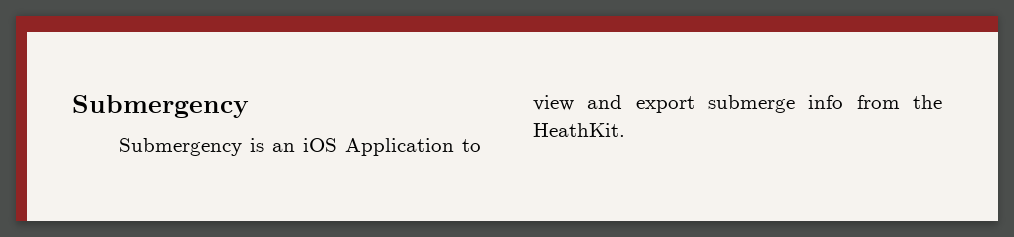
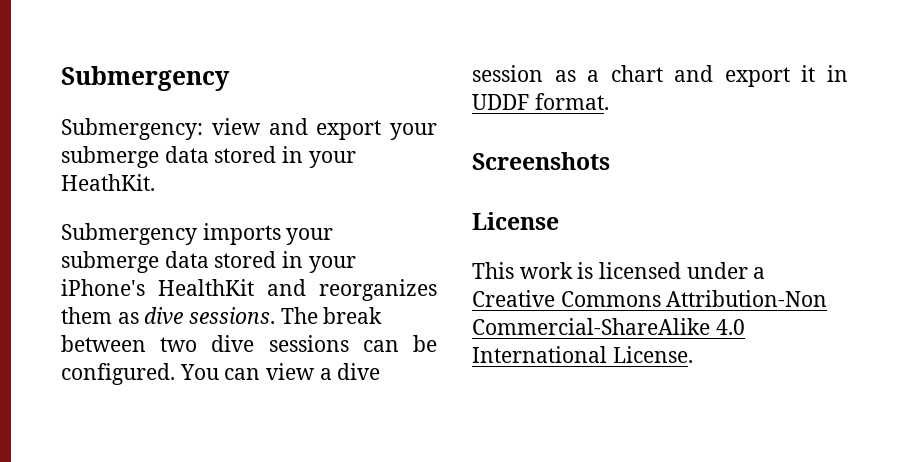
[118,138,482,156] [533,95,942,113] [533,123,625,137] Submergency is an iOS Application to view and export submerge info from the HeathKit. -> [61,118,437,140] [61,146,356,168] [61,174,155,191] [61,223,334,245] [61,251,356,273] [61,279,437,301] [61,307,383,324] [61,335,437,352] [61,363,381,385] [472,65,848,87] [472,93,609,110] [472,152,610,170] [472,212,559,230] [472,262,766,279] [472,290,828,307] [472,318,745,335] [472,346,693,363] Submergency: view and export your submerge data stored in your HeathKit. // Submergency imports your submerge data stored in your iPhone's HealthKit and reorganizes them as dive sessions. The break between two dive sessions can be configured. You can view a dive session as a chart and export it in UDDF format. // Screenshots // License // This work is licensed under a Creative Commons Attribution-Non Commercial-ShareAlike 4.0 International License.

